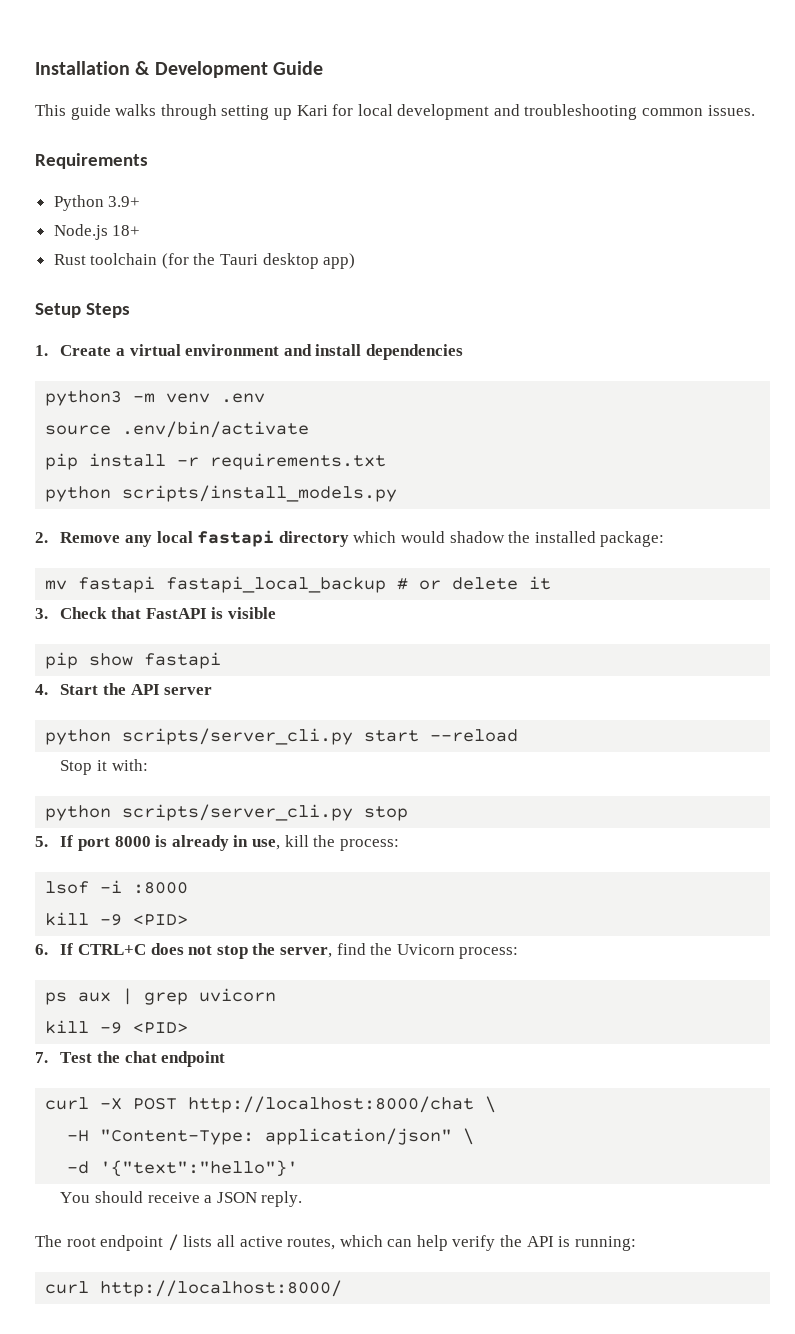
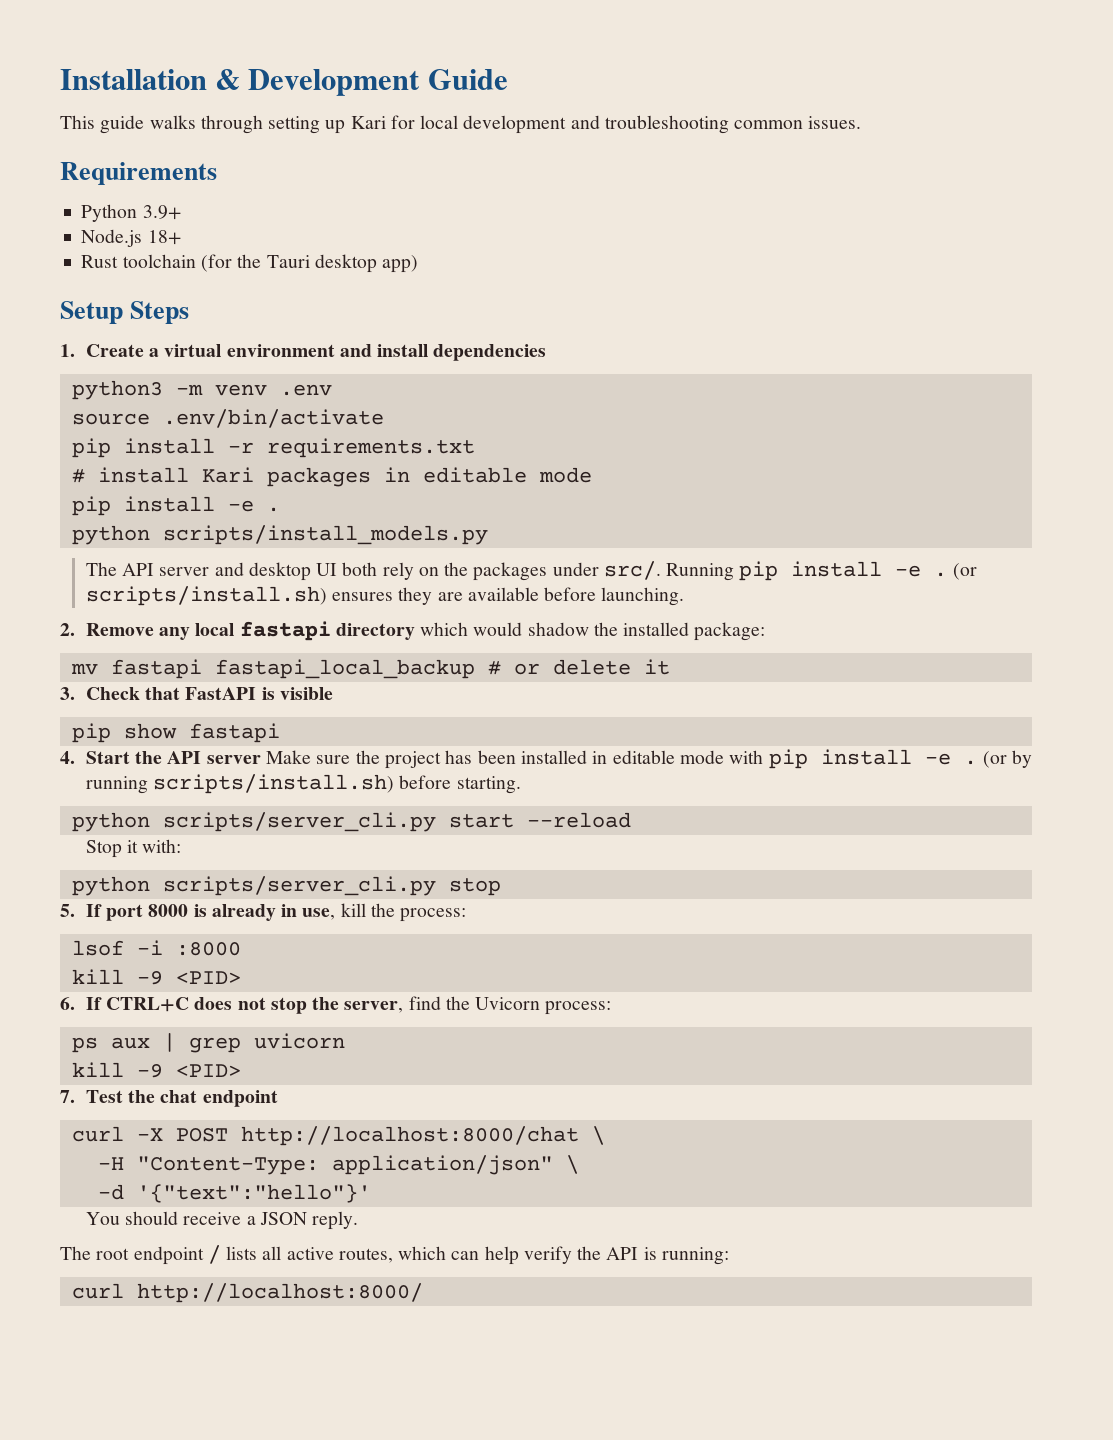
[45,485,398,502] python scripts/install_models.py -> [71,467,592,487] [71,496,280,516] [71,525,488,545] [85,561,977,581] [85,586,685,606] # install Kari packages in editable mode // pip install -e . // python scripts/install_models.py // The API server and desktop UI both rely on the packages under src/. Running pip install -e . (or scripts/install.sh) ensures they are available before launching.
(213, 691) none -> [266,749,1032,769] [85,774,521,794] Make sure the project has been installed in editable mode with pip install -e . (or by running scripts/install.sh) before starting.

